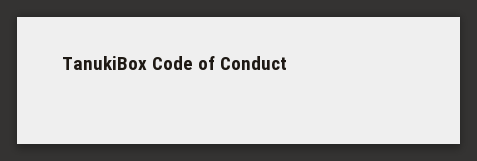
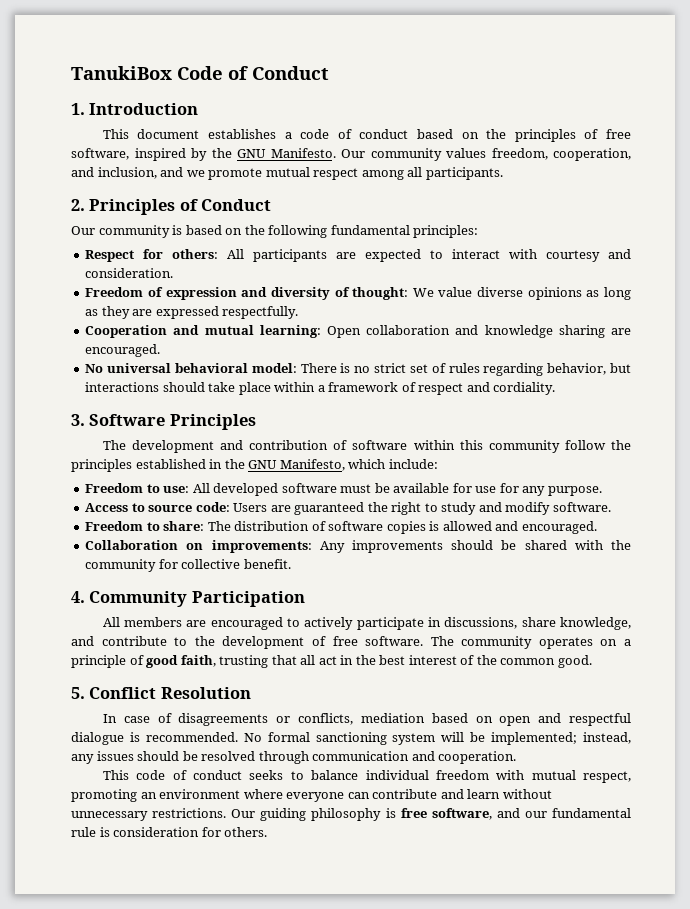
(288, 63) none -> [71,103,199,115] [102,129,632,142] [71,148,631,161] [71,167,503,180] [71,199,272,215] [71,225,479,238] [85,249,632,262] [85,268,174,278] [85,287,631,300] [85,306,299,319] [85,325,631,338] [85,344,161,357] [85,363,632,376] [85,382,556,395] [71,414,256,430] [102,440,632,453] [71,459,438,472] [85,483,602,496] [85,502,611,515] [85,521,597,534] [85,540,631,553] [85,559,291,572] [71,591,305,607] [102,617,632,630] [71,636,631,649] [71,655,592,668] [71,687,251,699] [102,713,632,726] [71,732,631,745] [71,751,517,764] [102,770,631,783] [71,789,552,802] [71,808,632,821] [71,827,268,837] // 1. Introduction // This document establishes a code of conduct based on the principles of free software, inspired by the GNU Manifesto. Our community values freedom, cooperation, and inclusion, and we promote mutual respect among all participants. // 2. Principles of Conduct // Our community is based on the following fundamental principles: // Respect for others: All participants are expected to interact with courtesy and consideration. // Freedom of expression and diversity of thought: We value diverse opinions as long as they are expressed respectfully. // Cooperation and mutual learning: Open collaboration and knowledge sharing are encouraged. // No universal behavioral model: There is no strict set of rules regarding behavior, but interactions should take place within a framework of respect and cordiality. // 3. Software Principles // The development and contribution of software within this community follow the principles established in the GNU Manifesto, which include: // Freedom to use: All developed software must be available for use for any purpose. // Access to source code: Users are guaranteed the right to study and modify software. // Freedom to share: The distribution of software copies is allowed and encouraged. // Collaboration on improvements: Any improvements should be shared with the community for collective benefit. // 4. Community Participation // All members are encouraged to actively participate in discussions, share knowledge, and contribute to the development of free software. The community operates on a principle of good faith, trusting that all act in the best interest of the common good. // 5. Conflict Resolution // In case of disagreements or conflicts, mediation based on open and respectful dialogue is recommended. No formal sanctioning system will be implemented; instead, any issues should be resolved through communication and cooperation. // This code of conduct seeks to balance individual freedom with mutual respect, promoting an environment where everyone can contribute and learn without unnecessary restrictions. Our guiding philosophy is free software, and our fundamental rule is consideration for others.

